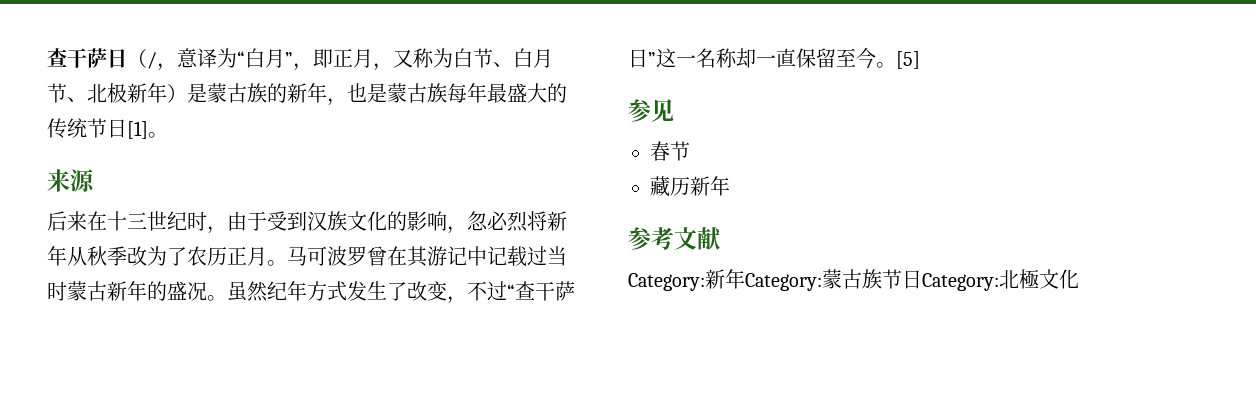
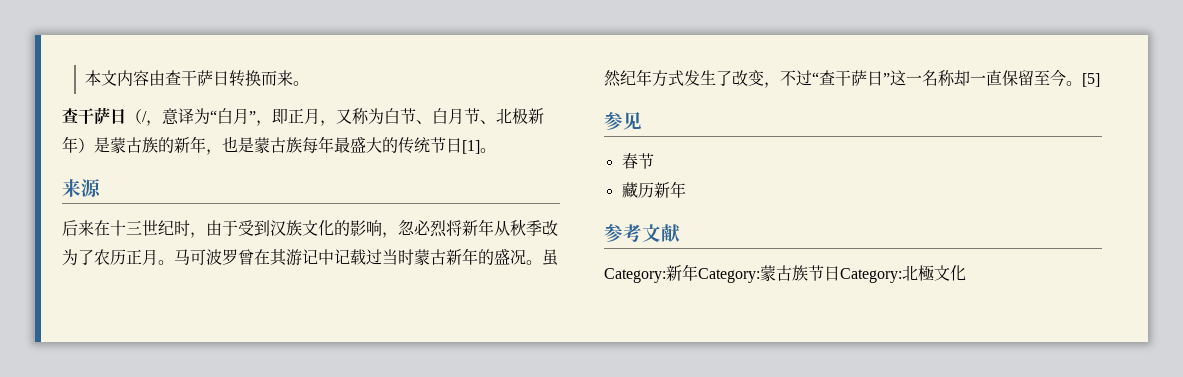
(47, 57) none -> [85,70,310,87] 本文内容由查干萨日转换而来。 //

